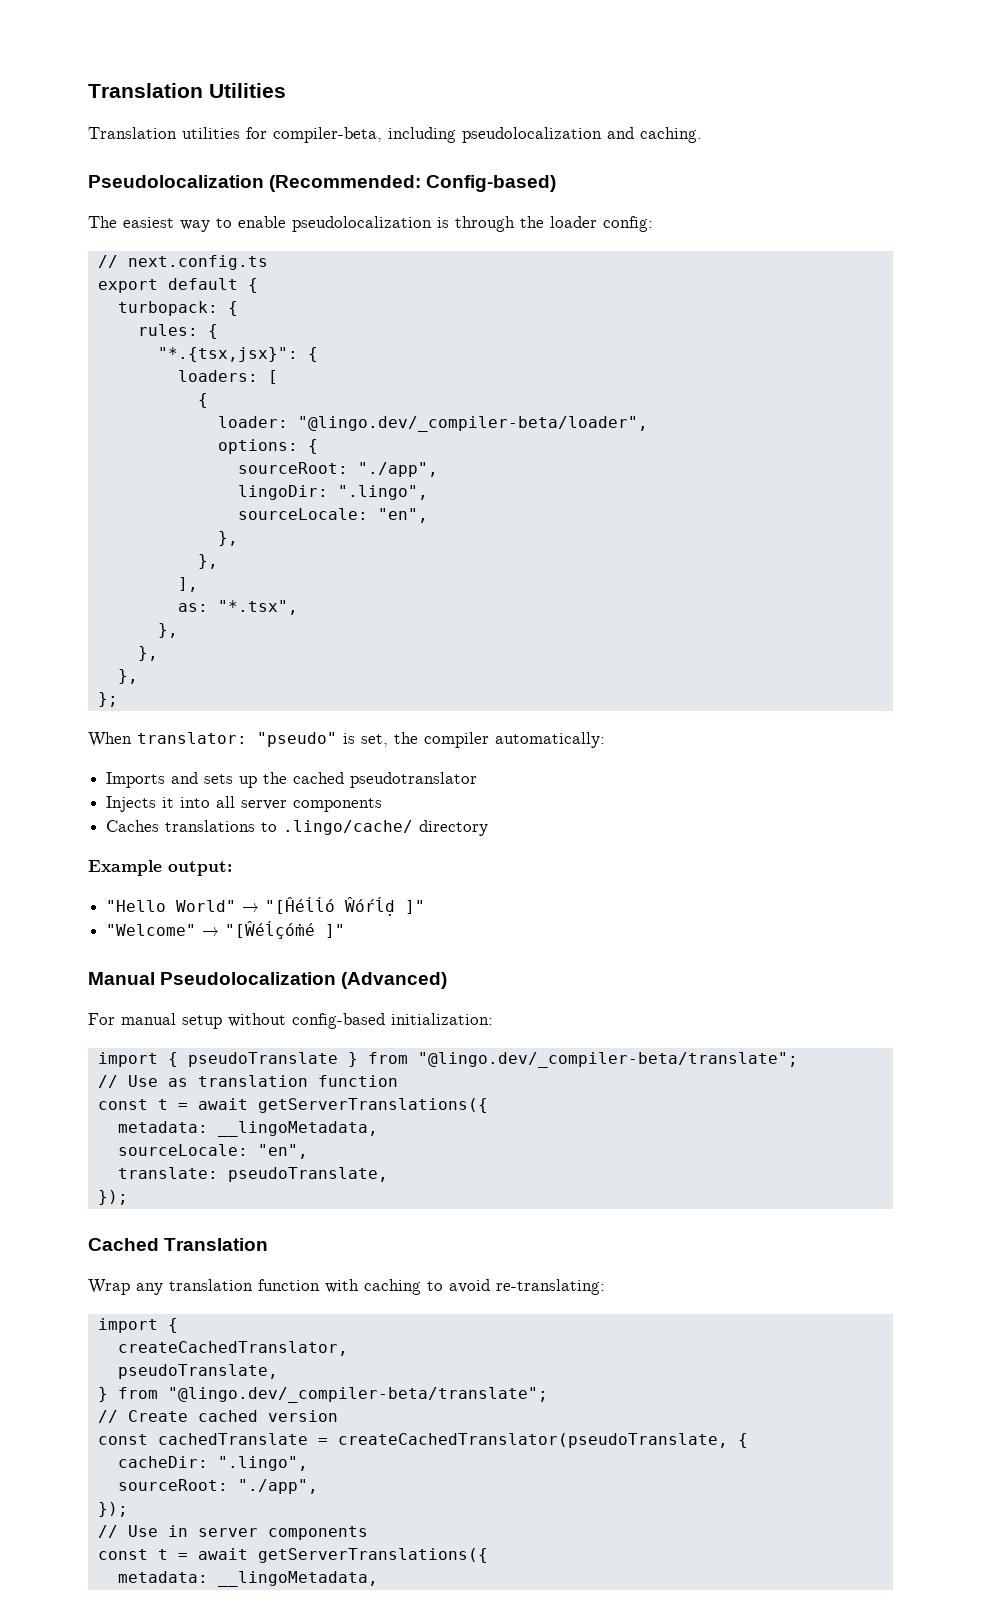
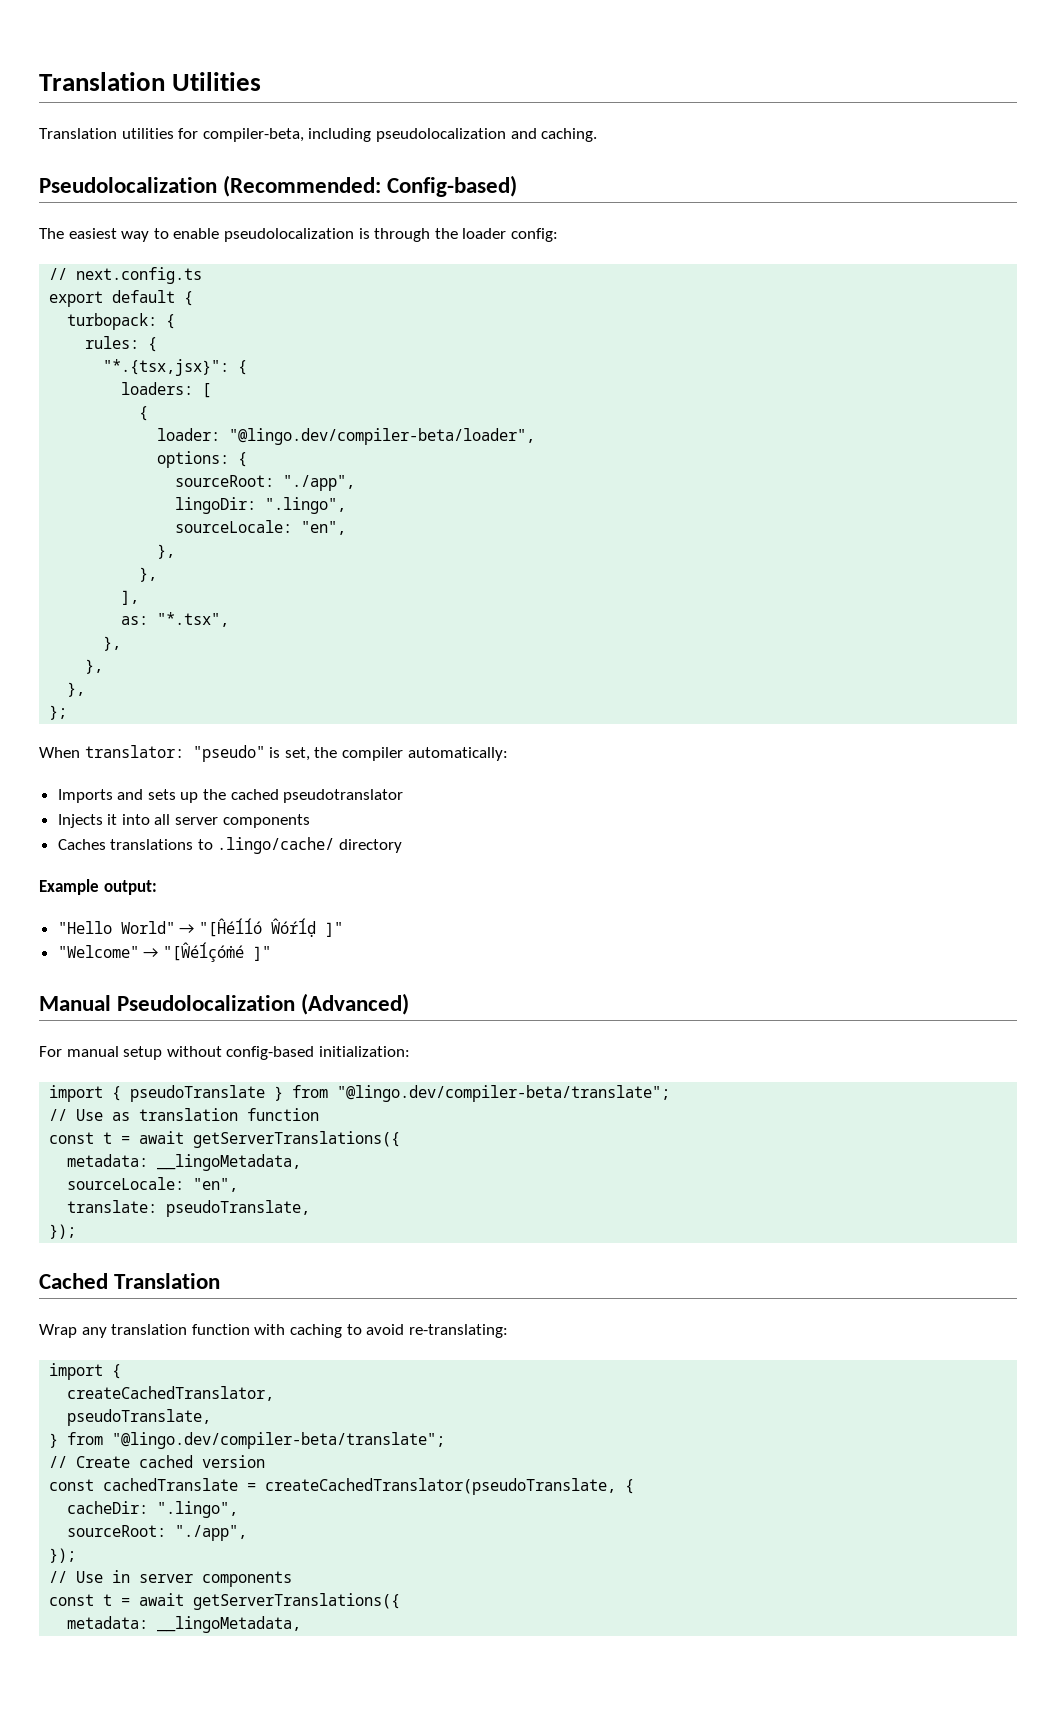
[297,416,648,432] "@lingo.dev/_compiler-beta/loader", -> [229,428,536,445] "@lingo.dev/compiler-beta/loader",
[417,1052,798,1068] "@lingo.dev/_compiler-beta/translate"; -> [337,1085,671,1102] "@lingo.dev/compiler-beta/translate";
[167,1387,548,1403] "@lingo.dev/_compiler-beta/translate"; -> [112,1432,446,1449] "@lingo.dev/compiler-beta/translate";

